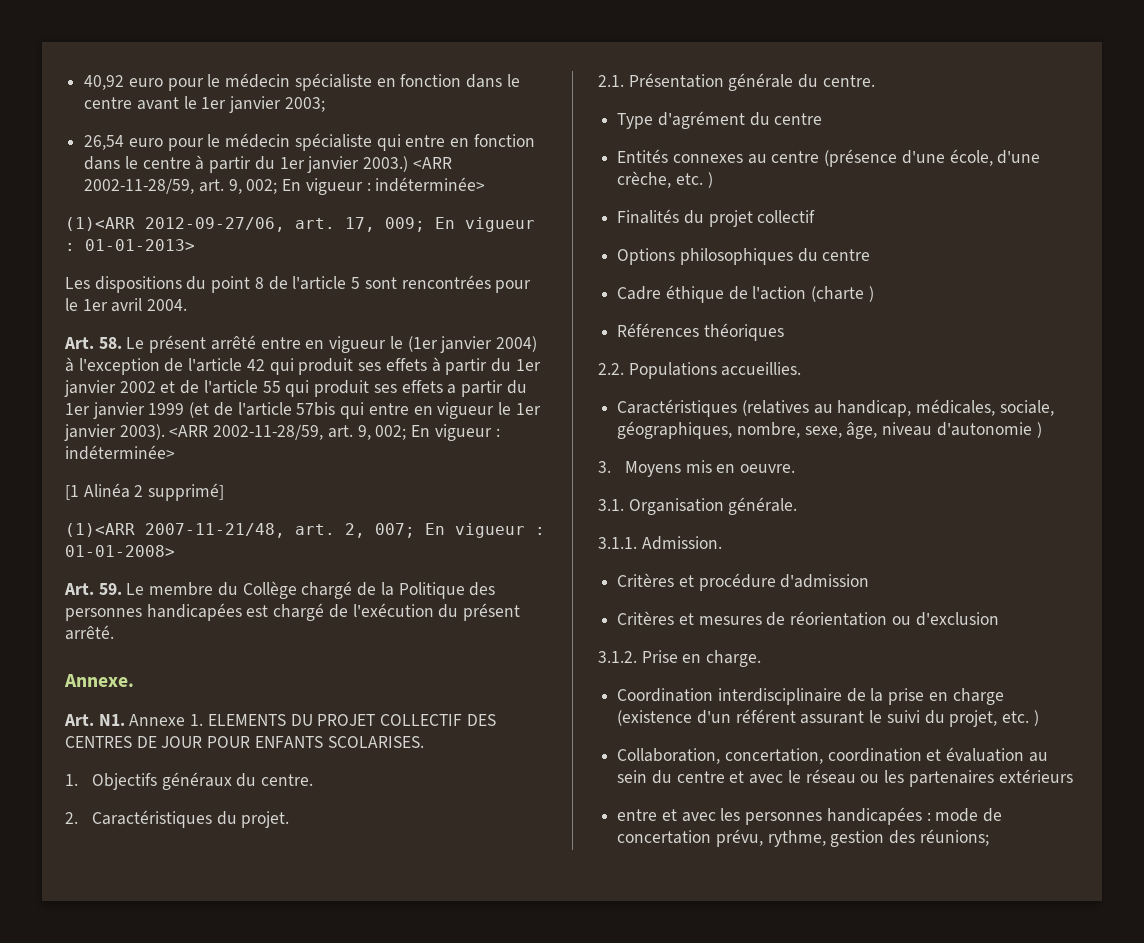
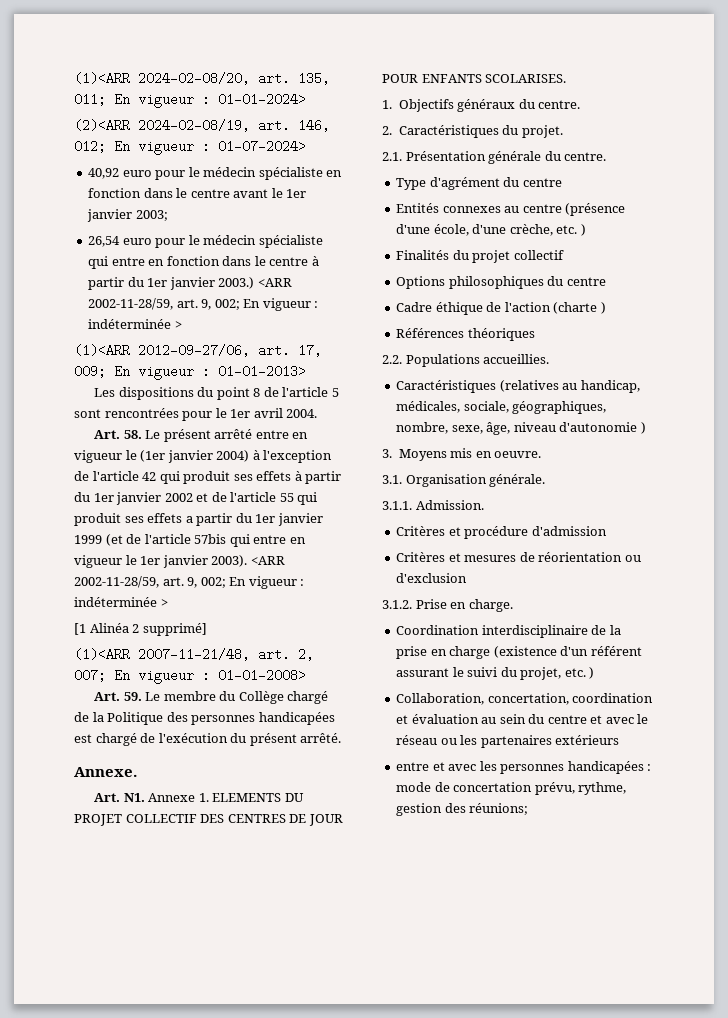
(84, 82) none -> [74,72,330,85] [74,93,306,108] [74,119,330,132] [74,140,306,155] (1)<ARR 2024-02-08/20, art. 135, 011; En vigueur : 01-01-2024> // (2)<ARR 2024-02-08/19, art. 146, 012; En vigueur : 01-07-2024> //
[375,177,486,192] indéterminée> -> [88,319,182,329] indéterminée >
[65,445,175,460] indéterminée> -> [74,597,168,607] indéterminée >

